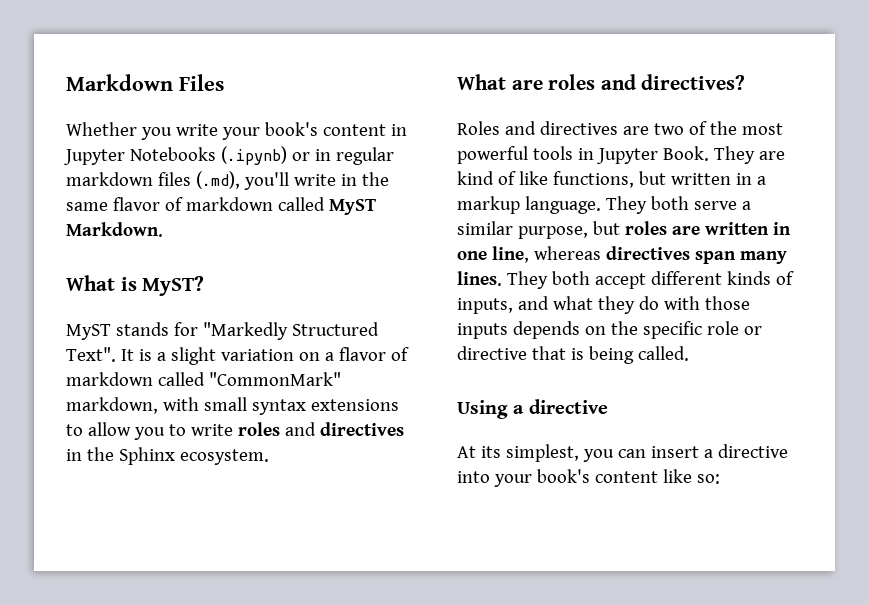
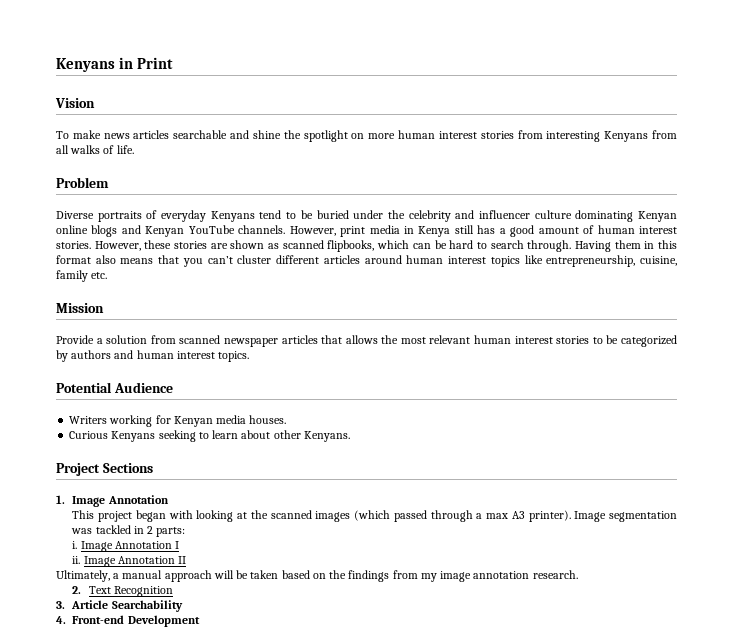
[66,74,224,91] [66,122,407,140] [64,146,394,165] [66,171,389,190] [66,197,376,215] [66,222,163,237] [66,275,205,296] [66,322,379,340] [66,347,409,365] [66,372,341,386] [66,397,399,415] [66,422,404,440] [66,447,269,465] [457,74,746,90] [457,121,783,135] [457,146,785,164] [457,171,766,188] [457,196,751,214] [457,221,791,239] [457,246,787,264] [457,271,794,289] [457,296,750,314] [457,321,762,339] [457,346,689,364] [457,399,608,419] [457,444,788,462] [457,469,720,487] Markdown Files // Whether you write your book's content in Jupyter Notebooks (.ipynb) or in regular markdown files (.md), you'll write in the same flavor of markdown called MyST Markdown. // What is MyST? // MyST stands for "Markedly Structured Text". It is a slight variation on a flavor of markdown called "CommonMark" markdown, with small syntax extensions to allow you to write roles and directives in the Sphinx ecosystem. // What are roles and directives? // Roles and directives are two of the most powerful tools in Jupyter Book. They are kind of like functions, but written in a markup language. They both serve a similar purpose, but roles are written in one line, whereas directives span many lines. They both accept different kinds of inputs, and what they do with those inputs depends on the specific role or directive that is being called. // Using a directive // At its simplest, you can insert a directive into your book's content like so: -> [56,57,174,72] [55,98,95,108] [56,130,677,142] [56,145,134,154] [56,177,109,188] [56,210,677,222] [56,225,678,237] [56,240,677,252] [56,255,678,267] [56,270,108,282] [56,303,104,313] [56,335,677,347] [56,350,250,362] [56,382,173,393] [69,415,287,427] [69,430,350,442] [56,463,153,476] [56,495,169,507] [72,510,677,522] [71,525,186,537] [72,541,180,552] [72,556,187,567] [56,570,578,582] [72,586,173,597] [56,600,183,612] [56,615,200,627] Kenyans in Print // Vision // To make news articles searchable and shine the spotlight on more human interest stories from interesting Kenyans from all walks of life. // Problem // Diverse portraits of everyday Kenyans tend to be buried under the celebrity and influencer culture dominating Kenyan online blogs and Kenyan YouTube channels. However, print media in Kenya still has a good amount of human interest stories. However, these stories are shown as scanned flipbooks, which can be hard to search through. Having them in this format also means that you can’t cluster different articles around human interest topics like entrepreneurship, cuisine, family etc. // Mission // Provide a solution from scanned newspaper articles that allows the most relevant human interest stories to be categorized by authors and human interest topics. // Potential Audience // Writers working for Kenyan media houses. // Curious Kenyans seeking to learn about other Kenyans. // Project Sections // 1. Image Annotation // This project began with looking at the scanned images (which passed through a max A3 printer). Image segmentation was tackled in 2 parts: // i. Image Annotation I // ii. Image Annotation II // Ultimately, a manual approach will be taken based on the findings from my image annotation research. // 2. Text Recognition // 3. Article Searchability // 4. Front-end Development

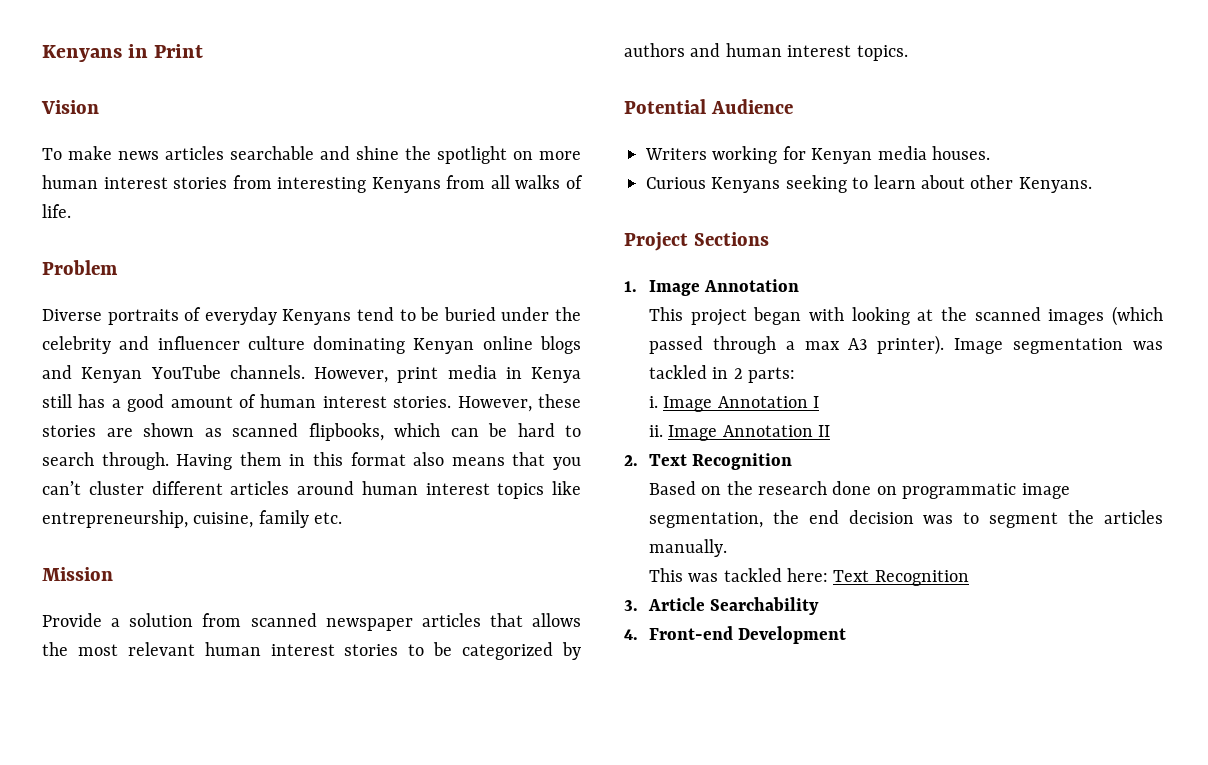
[56,570,578,582] [72,586,82,594] Ultimately, a manual approach will be taken based on the findings from my image annotation research. // 2. -> [624,453,793,470] [648,481,1070,499] [648,510,1163,528] [648,539,727,557] [648,568,829,582] 2. Text Recognition // Based on the research done on programmatic image segmentation, the end decision was to segment the articles manually. // This was tackled here:

